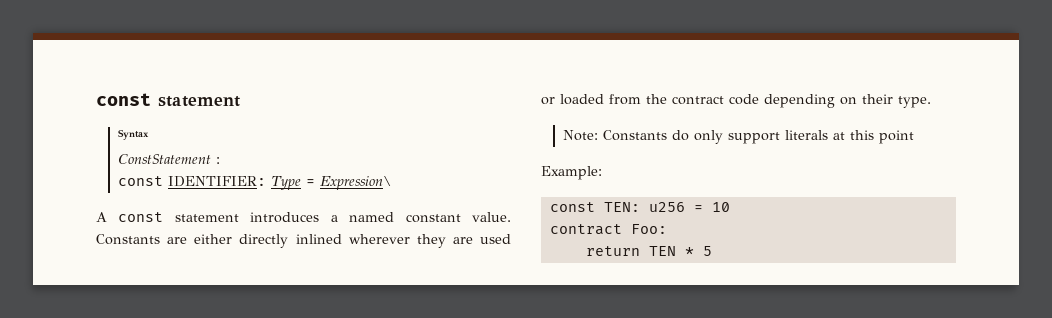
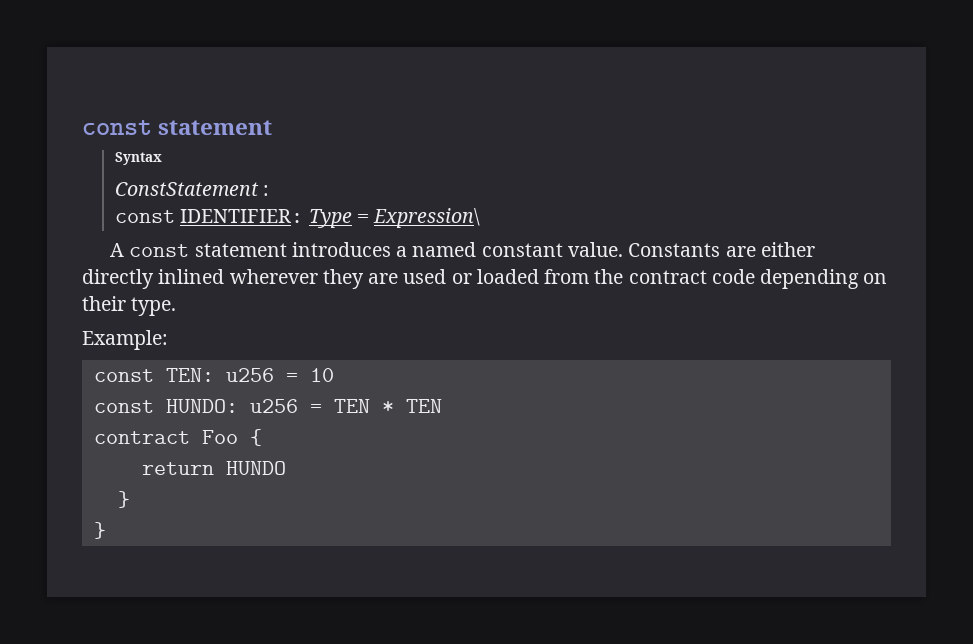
[563,130,915,144] // Note: Constants do only support literals at this point -> (177, 306) none
[549,224,667,235] // contract Foo: -> [93,399,442,413] [93,429,262,446] // const HUNDO: u256 = TEN * TEN // contract Foo {
[648,246,712,256] TEN * 5 -> [225,461,286,475] [117,491,130,508] [93,522,106,539] HUNDO // } // }

